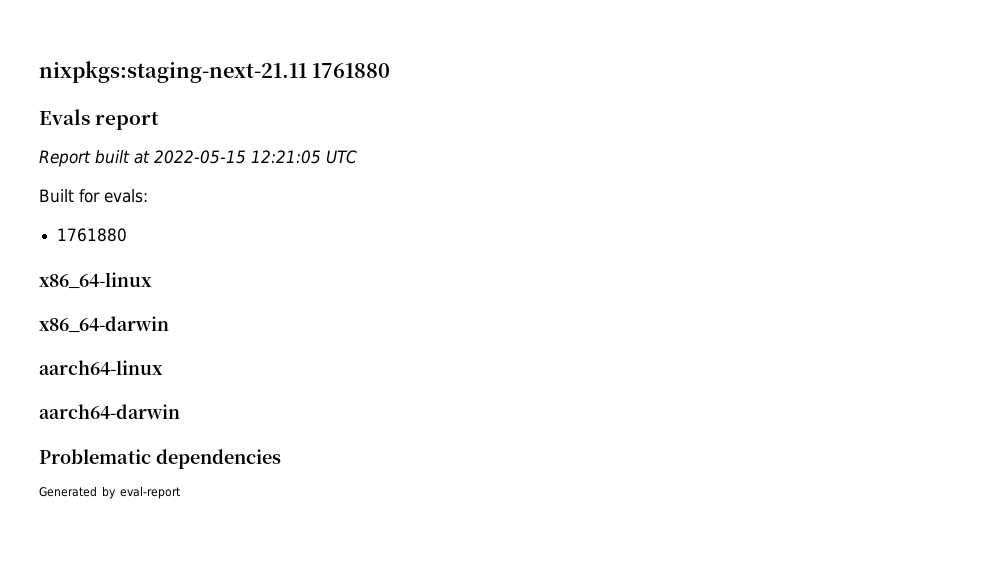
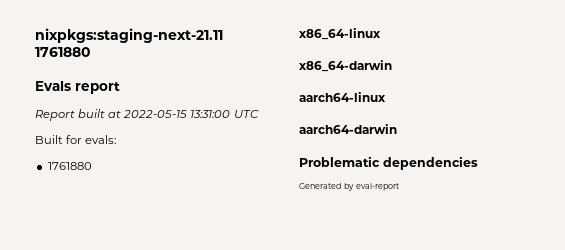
[251,150,321,164] 12:21:05 -> [190,110,231,118] 13:31:00

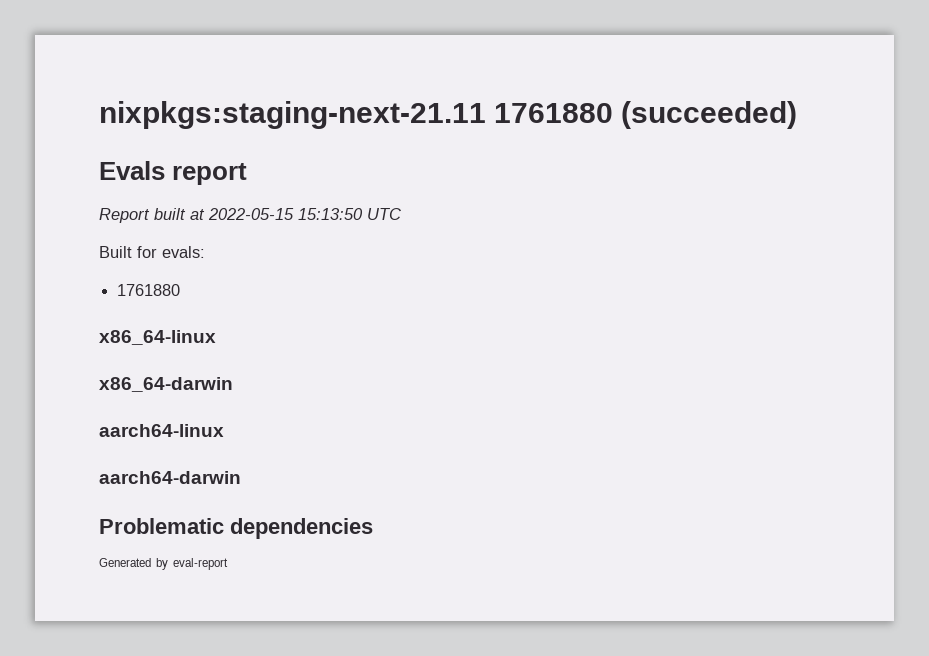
(91, 52) none -> [621,101,798,129] (succeeded)
[190,110,231,118] 13:31:00 -> [298,208,363,220] 15:13:50

